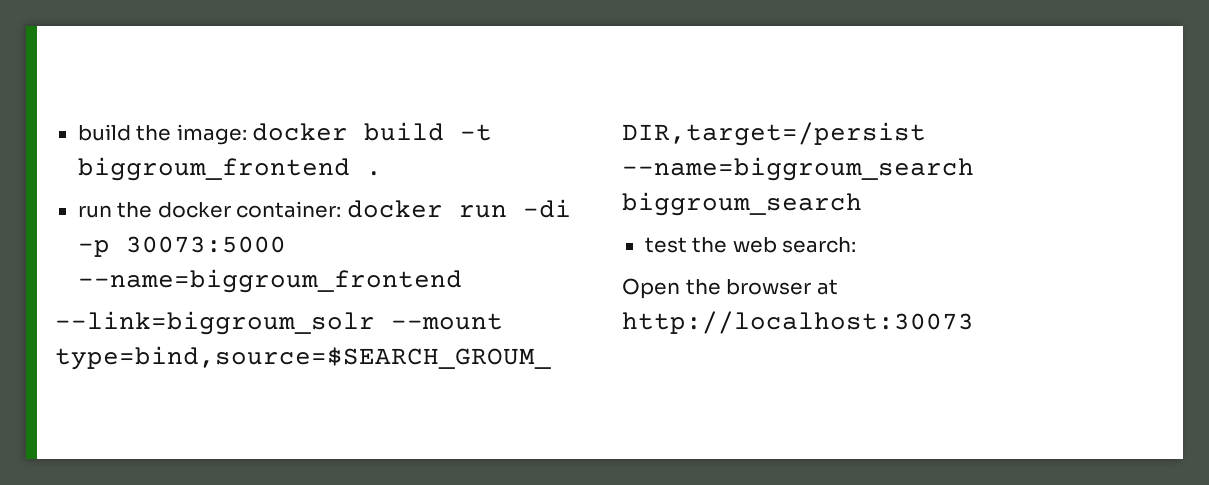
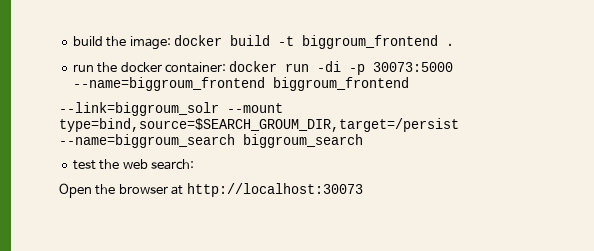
(462, 281) none -> [272,77,409,91] biggroum_frontend

